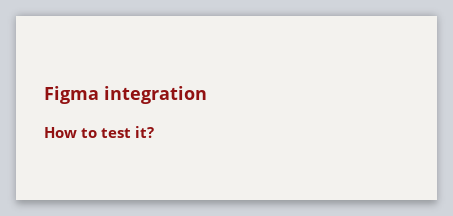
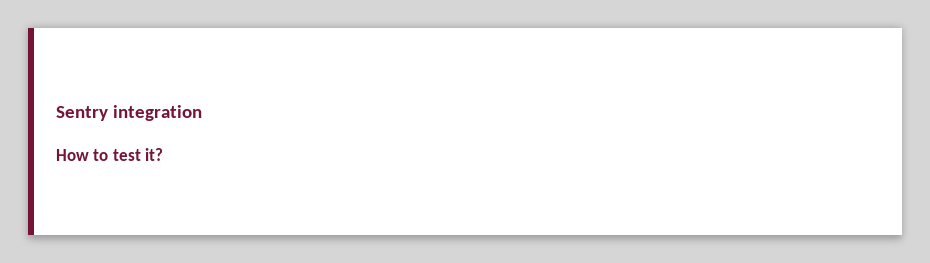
[44,86,99,104] Figma -> [56,106,108,121] Sentry

